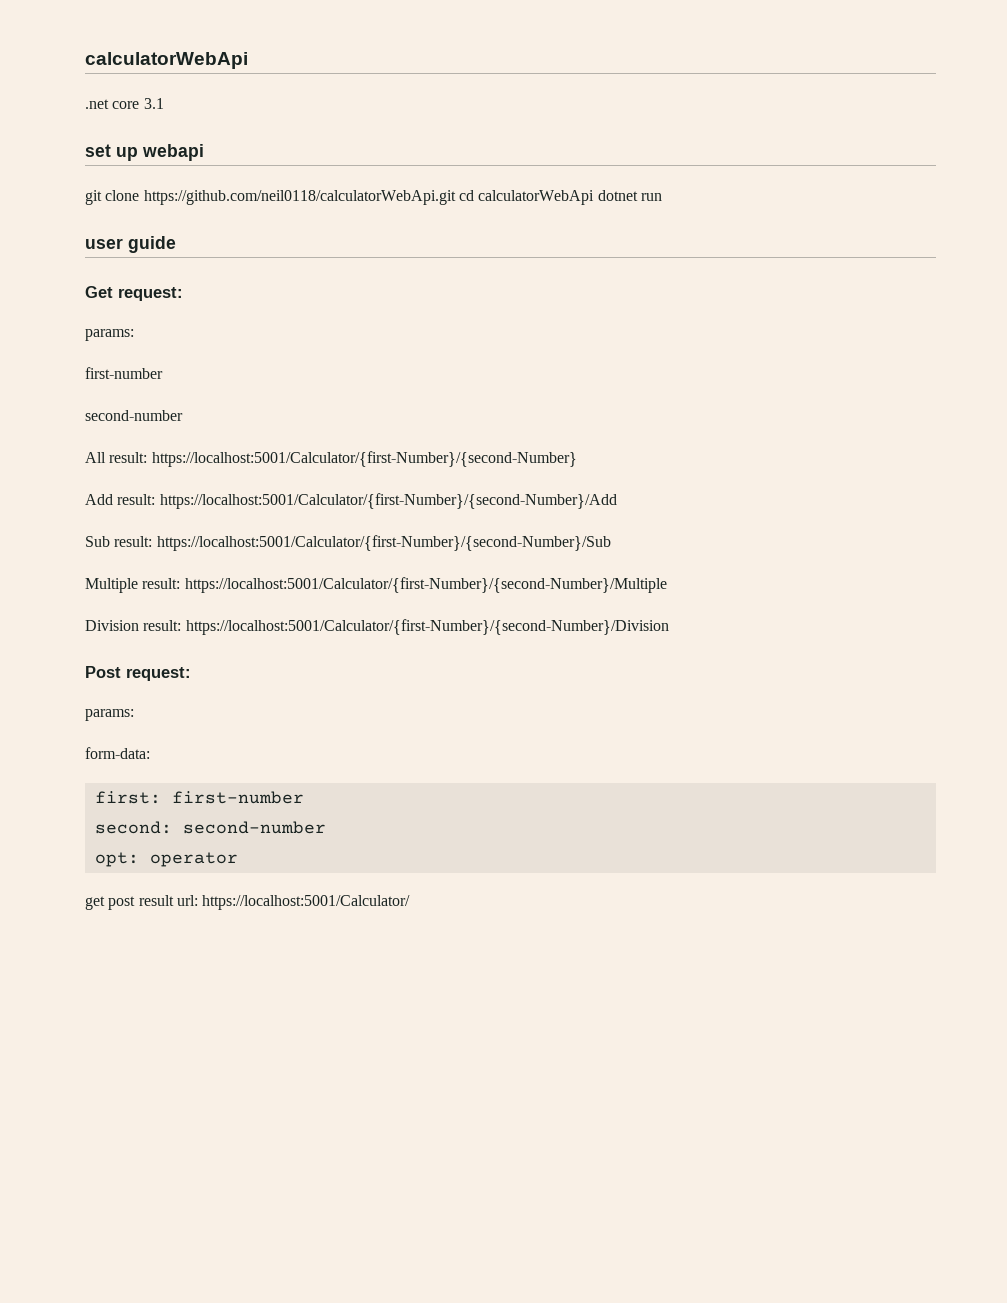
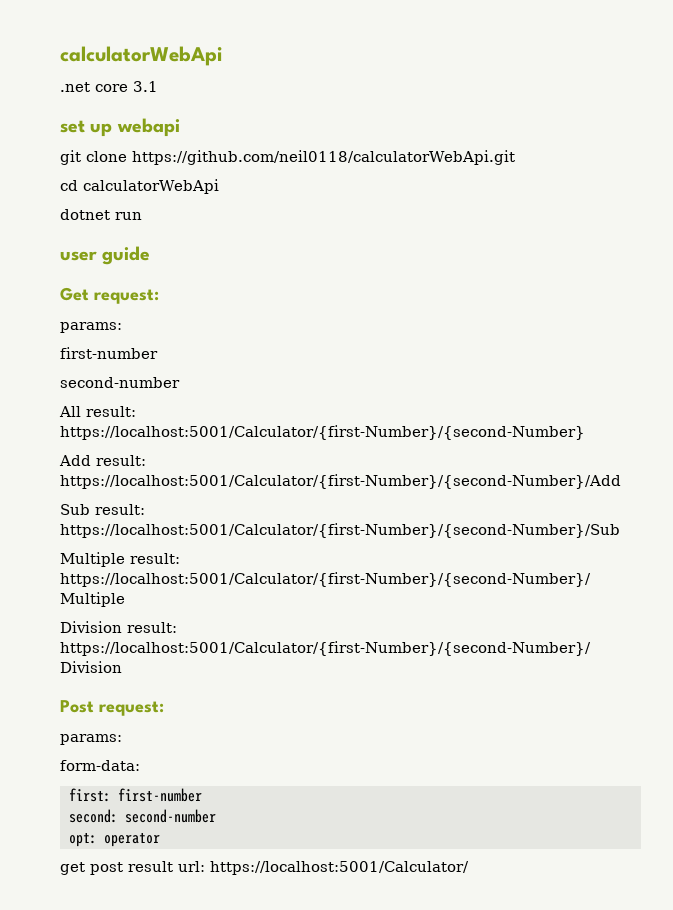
(456, 197) none -> (515, 157) //
(595, 197) none -> (219, 186) //

